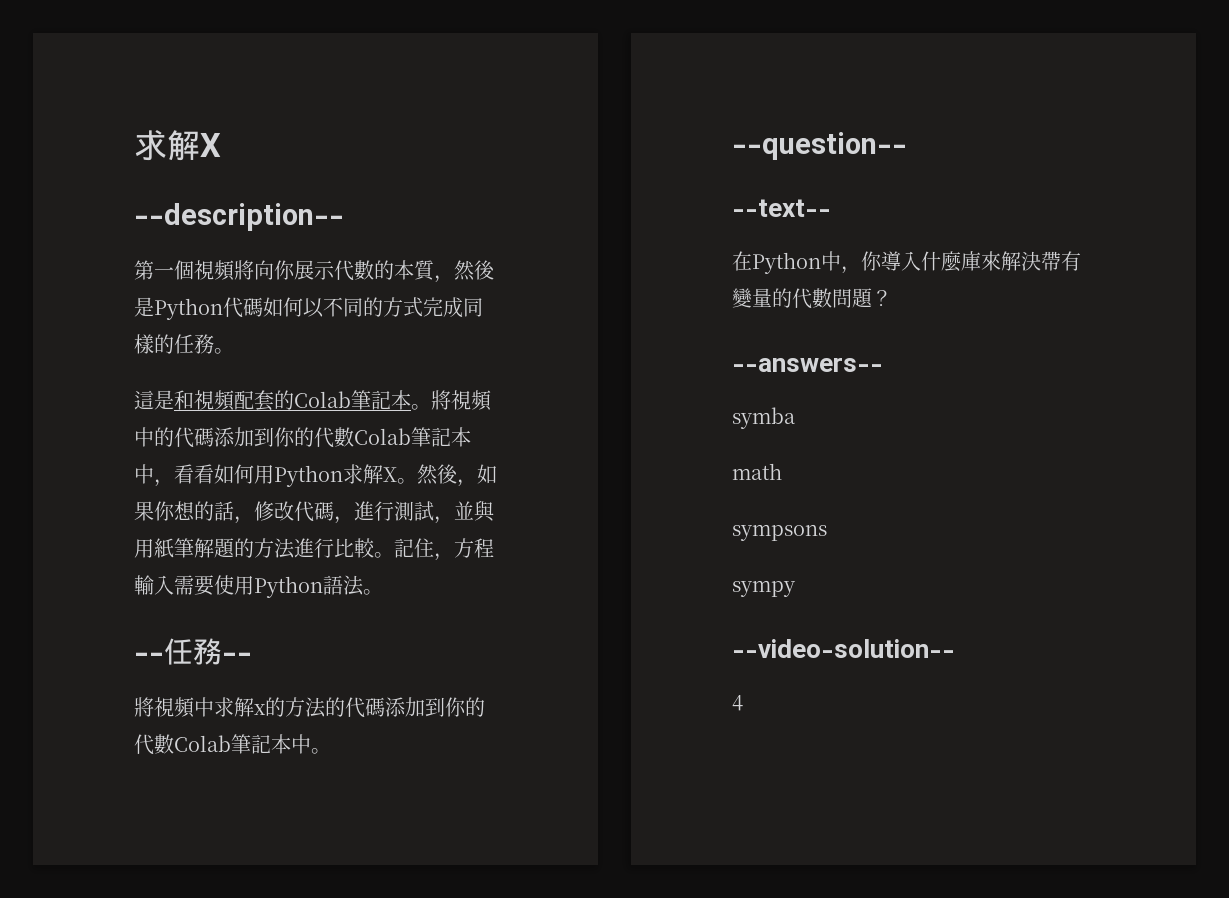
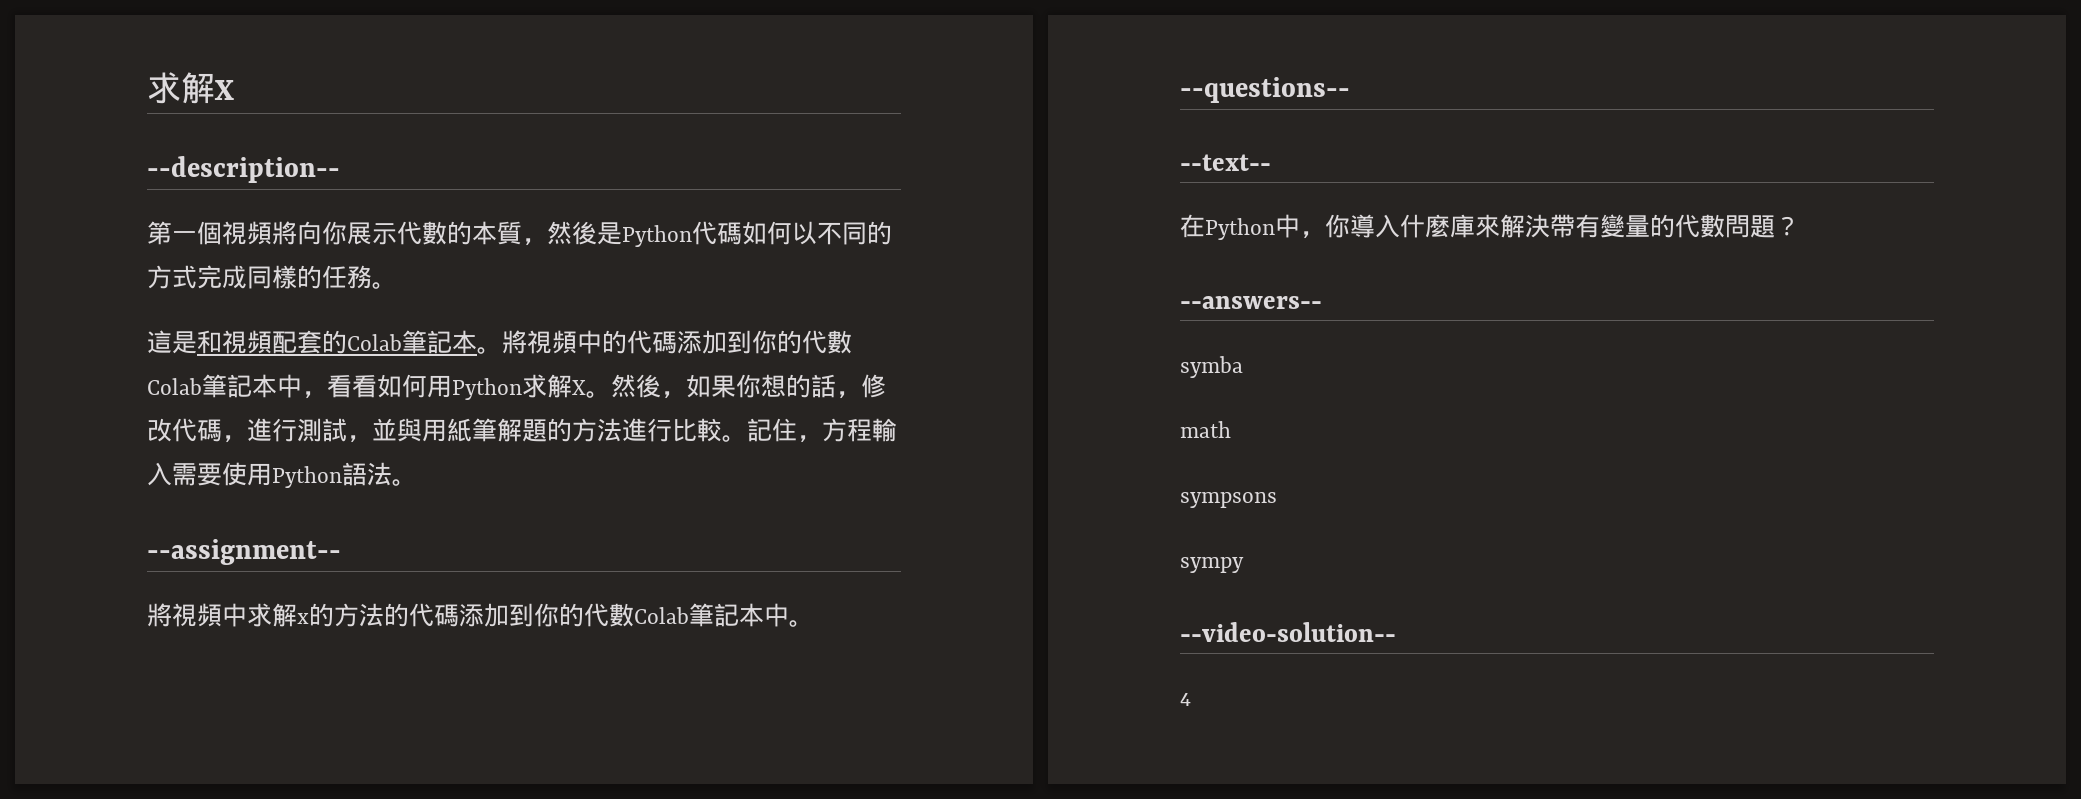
[134,638,252,665] --任務-- -> [147,539,341,565] --assignment--
[732,132,907,160] --question-- -> [1180,77,1350,103] --questions--

